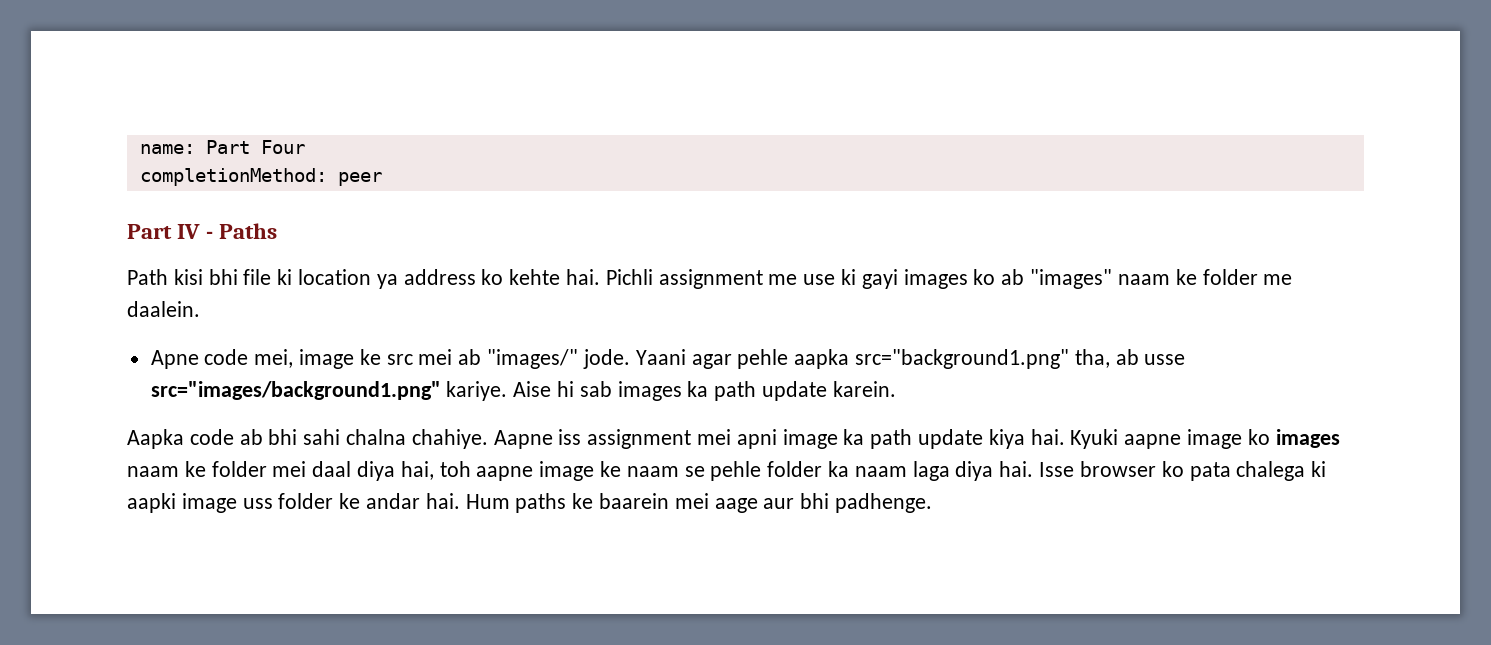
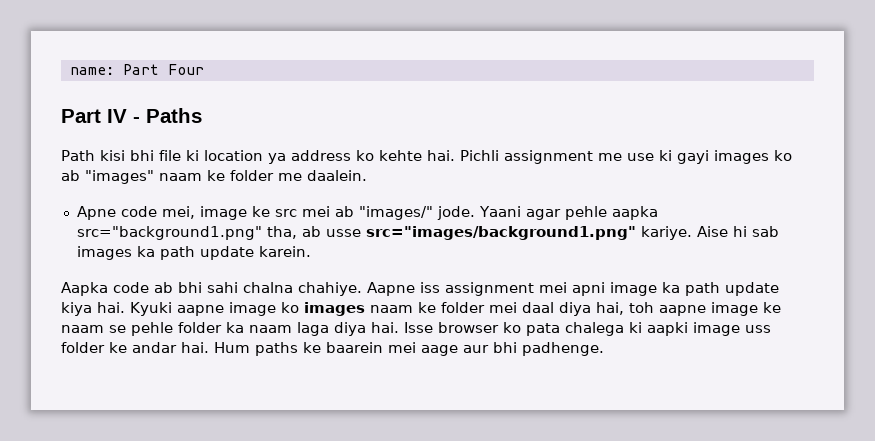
[139,168,382,186] // completionMethod: peer -> (204, 69) none

